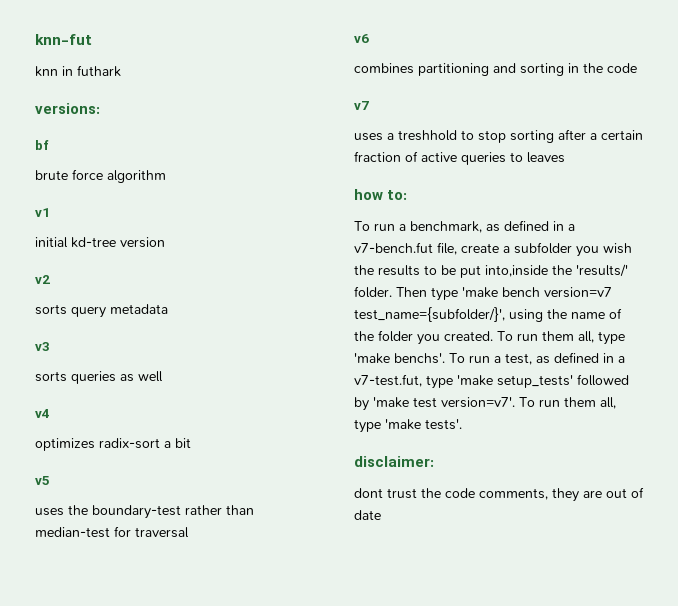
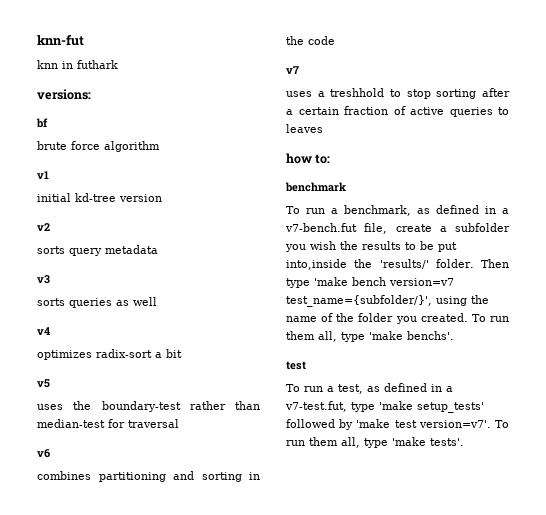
(408, 195) none -> [285,182,346,192] // benchmark
(445, 358) none -> [286,361,306,370] // test //
[354,456,434,467] [354,487,644,502] [354,510,381,520] // disclaimer: // dont trust the code comments, they are out of date -> (464, 442) none

